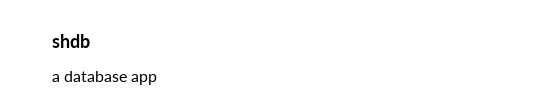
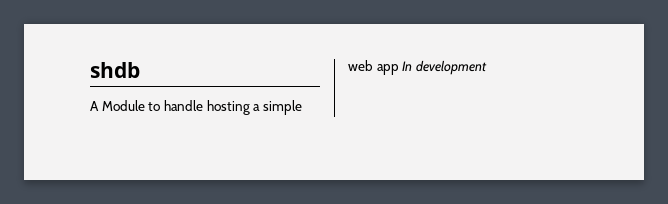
[52,71,158,85] a database app -> [90,100,302,115] [348,60,487,75] A Module to handle hosting a simple web app In development

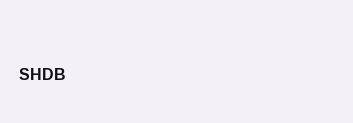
[90,62,140,78] [90,100,302,115] [348,60,487,75] shdb // A Module to handle hosting a simple web app In development -> [19,68,66,80] SHDB

